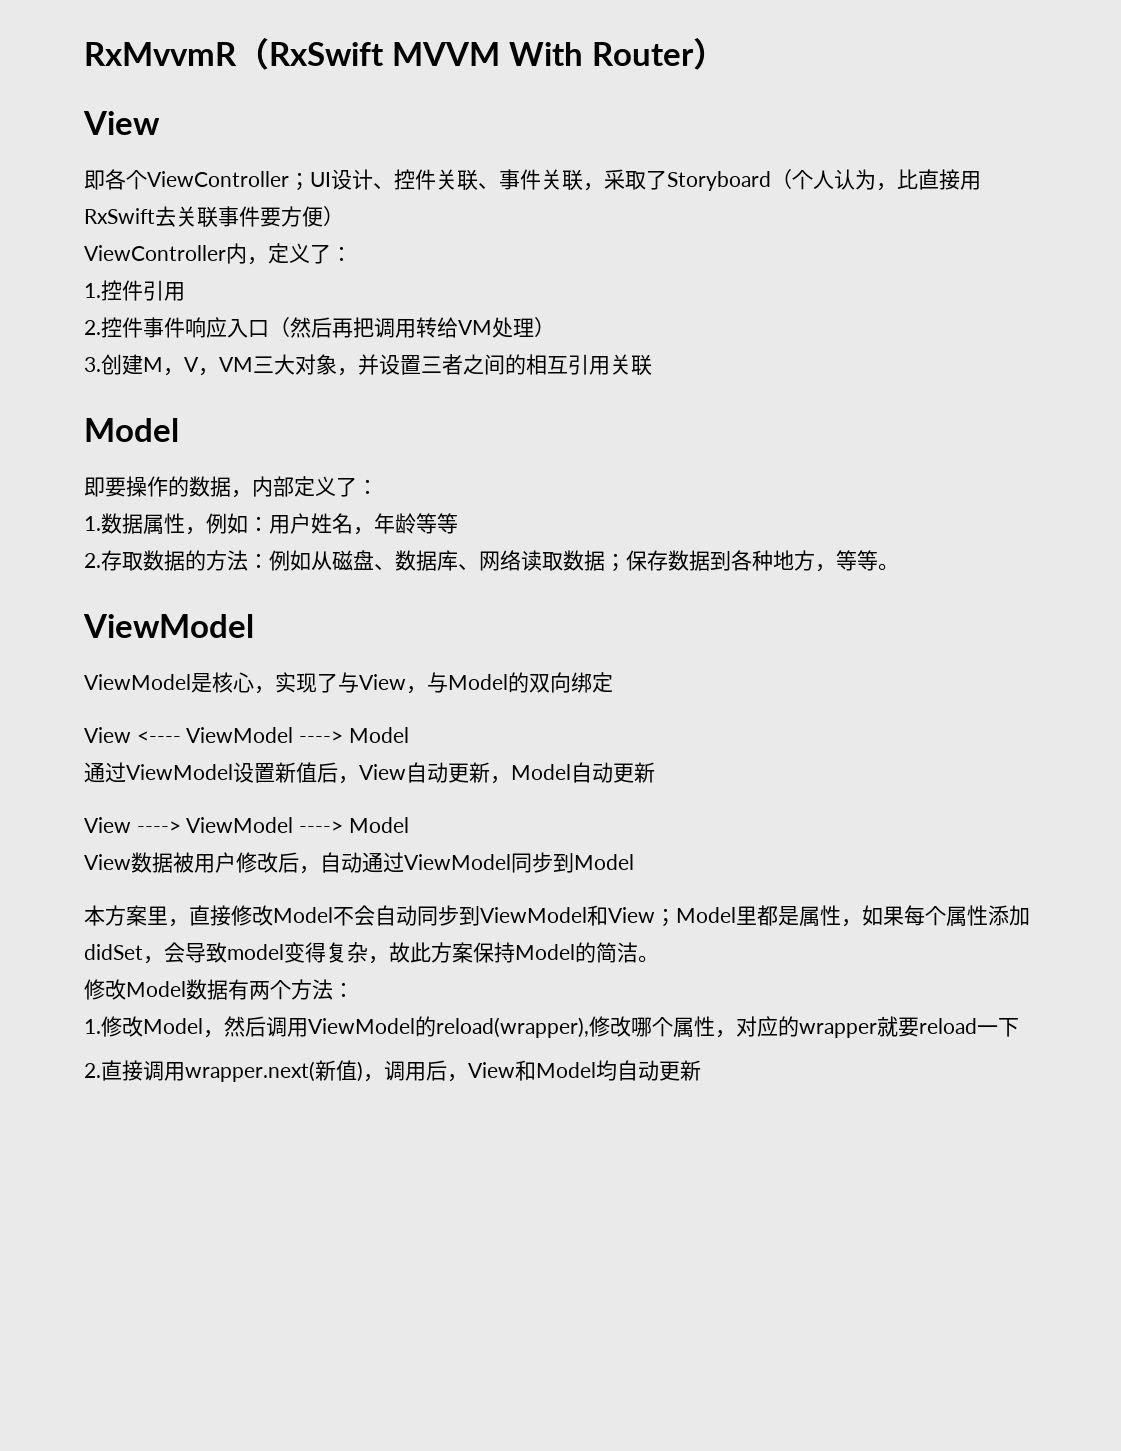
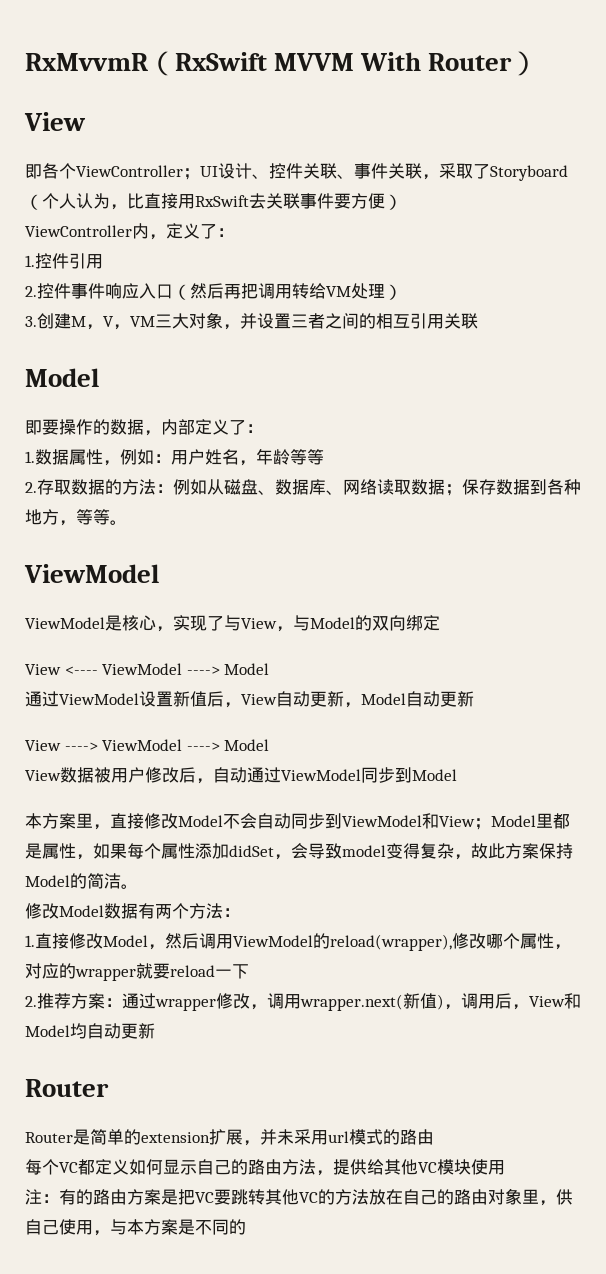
(101, 1026) none -> [35,933,69,949] 直接
[101,1060,143,1081] 直接 -> [37,993,267,1011] 推荐方案：通过wrapper修改，
(701, 1070) none -> [25,1079,109,1097] [25,1129,434,1146] [25,1159,505,1176] [25,1188,573,1206] [25,1219,246,1236] // Router // Router是简单的extension扩展，并未采用url模式的路由 // 每个VC都定义如何显示自己的路由方法，提供给其他VC模块使用 // 注：有的路由方案是把VC要跳转其他VC的方法放在自己的路由对象里，供自己使用，与本方案是不同的

